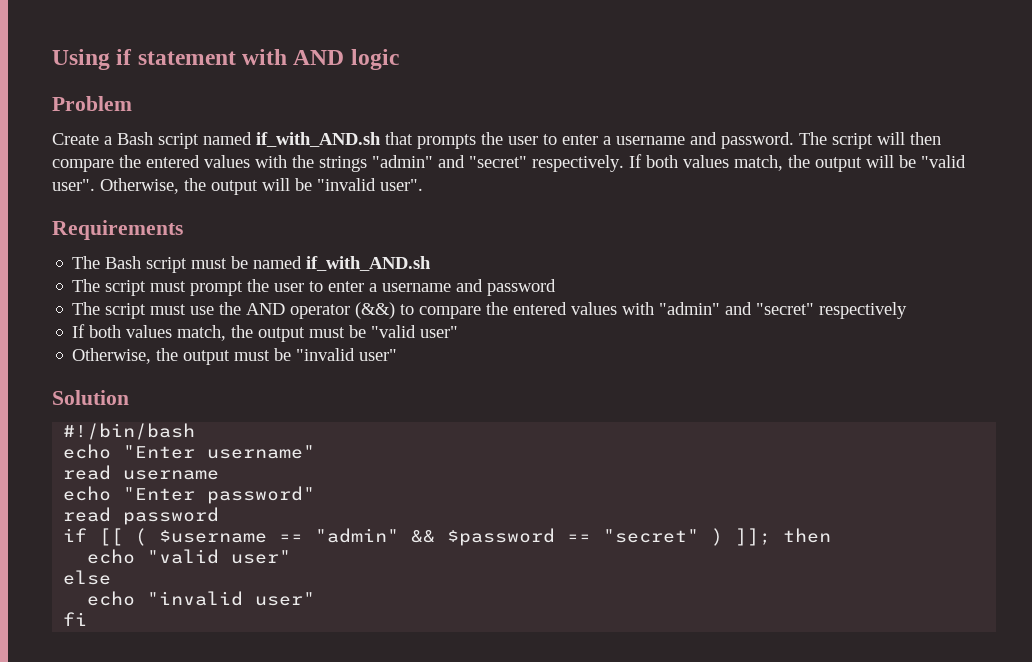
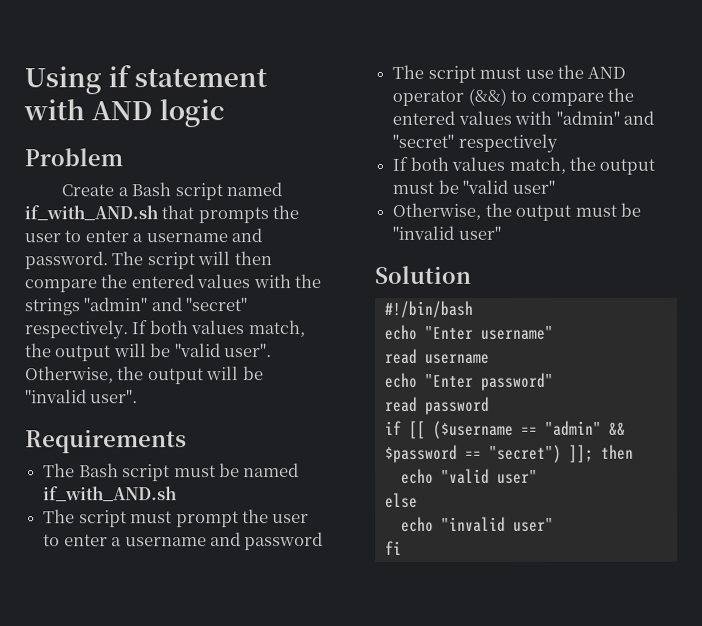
[135,528,268,546] ( $username -> [432,420,514,439] ($username
[603,528,724,546] "secret" ) -> [488,444,562,463] "secret")

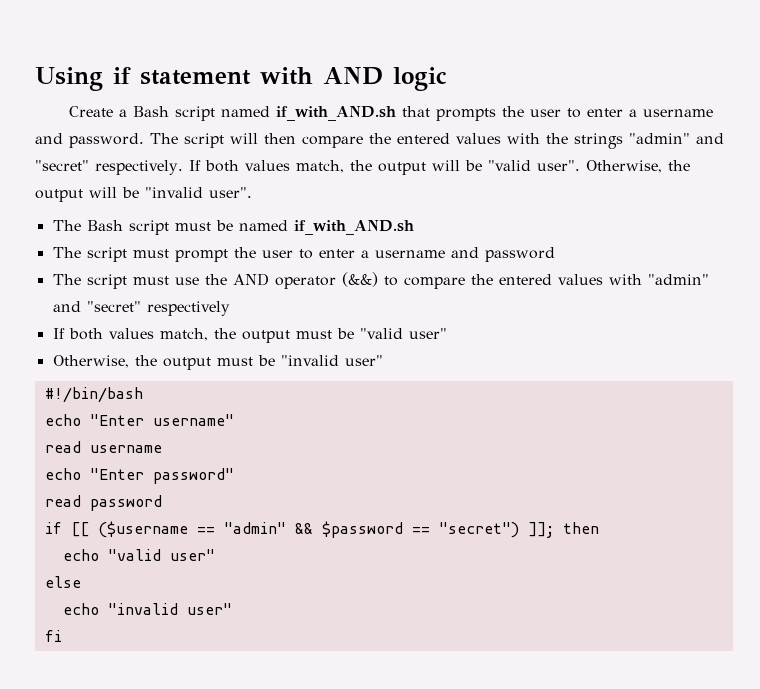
[24,148,123,167] // Problem -> (447, 79) none
[25,429,187,454] // Requirements -> (252, 192) none
[374,265,471,284] // Solution -> (383, 360) none

